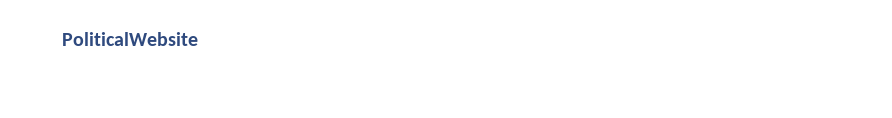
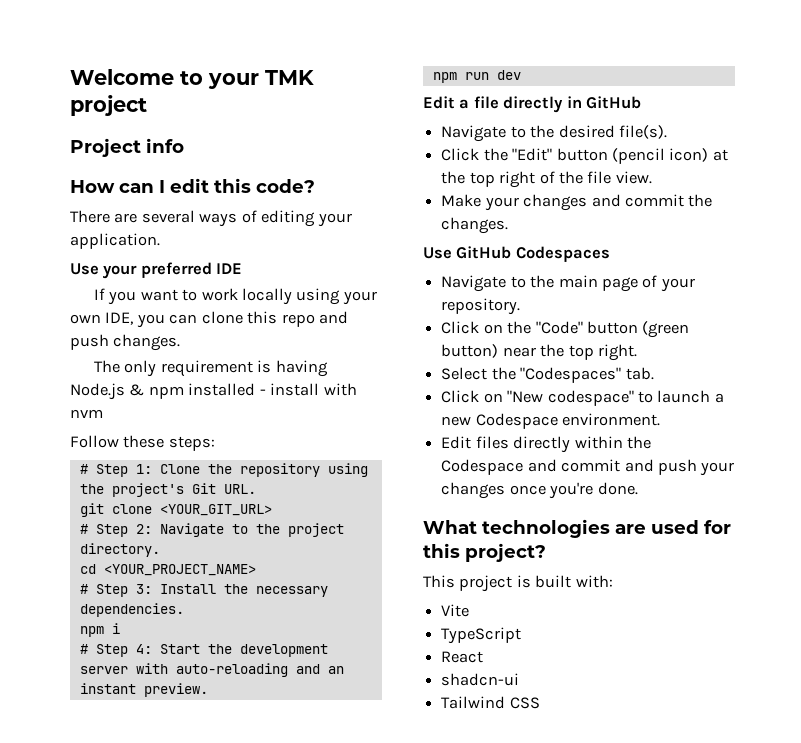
[62,32,198,46] PoliticalWebsite -> [70,69,314,89] [70,95,147,116] [70,138,184,157] [70,178,315,193] [70,210,352,227] [70,233,160,249] [70,262,243,279] [93,288,377,305] [70,311,349,328] [70,334,181,351] [93,360,328,377] [70,383,357,400] [70,409,103,418] [70,435,215,451] [79,463,368,477] [79,483,256,497] [79,503,272,517] [79,523,344,537] [79,543,160,557] [79,564,256,576] [79,584,328,597] [79,603,184,617] [79,623,120,637] [79,644,328,657] [79,663,344,677] [79,683,208,697] [432,70,521,83] [423,96,642,113] [441,125,667,142] [441,148,728,164] [441,171,652,188] [441,194,713,211] [441,217,509,234] [423,246,610,262] [441,275,695,292] [441,298,521,315] [441,321,690,338] [441,344,637,361] [441,367,654,383] [441,390,724,406] [441,413,661,429] [441,436,651,453] [441,459,735,476] [441,482,638,499] [423,519,731,538] [423,543,546,562] [423,575,613,592] [441,604,470,617] [441,627,522,644] [441,651,484,663] [441,673,520,686] [441,696,540,709] Welcome to your TMK project // Project info // How can I edit this code? // There are several ways of editing your application. // Use your preferred IDE // If you want to work locally using your own IDE, you can clone this repo and push changes. // The only requirement is having Node.js & npm installed - install with nvm // Follow these steps: // # Step 1: Clone the repository using the project's Git URL. // git clone <YOUR_GIT_URL> // # Step 2: Navigate to the project directory. // cd <YOUR_PROJECT_NAME> // # Step 3: Install the necessary dependencies. // npm i // # Step 4: Start the development server with auto-reloading and an instant preview. // npm run dev // Edit a file directly in GitHub // Navigate to the desired file(s). // Click the "Edit" button (pencil icon) at the top right of the file view. // Make your changes and commit the changes. // Use GitHub Codespaces // Navigate to the main page of your repository. // Click on the "Code" button (green button) near the top right. // Select the "Codespaces" tab. // Click on "New codespace" to launch a new Codespace environment. // Edit files directly within the Codespace and commit and push your changes once you're done. // What technologies are used for this project? // This project is built with: // Vite // TypeScript // React // shadcn-ui // Tailwind CSS

